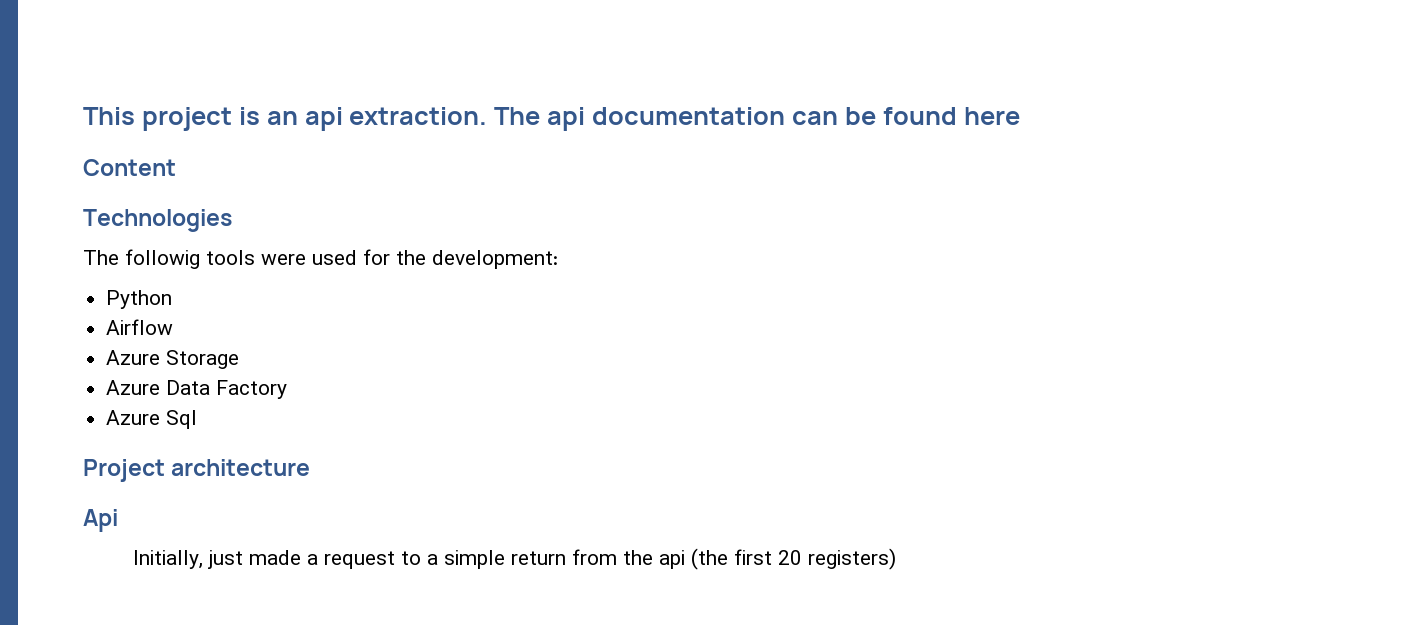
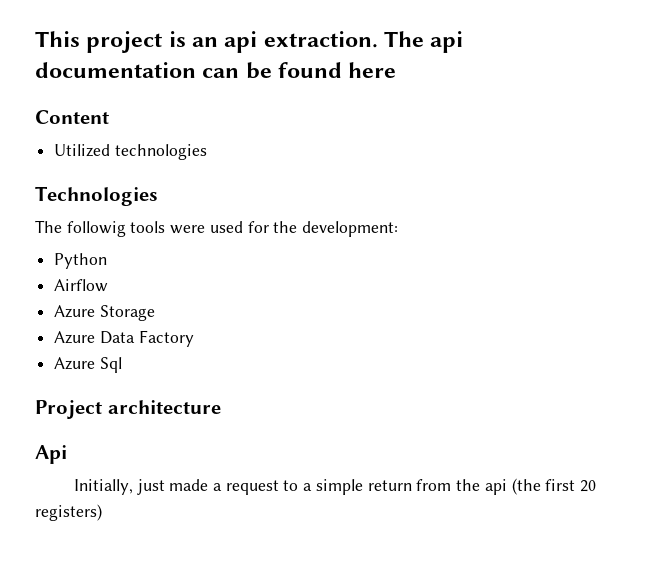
(176, 167) none -> [54,144,207,160] // Utilized technologies

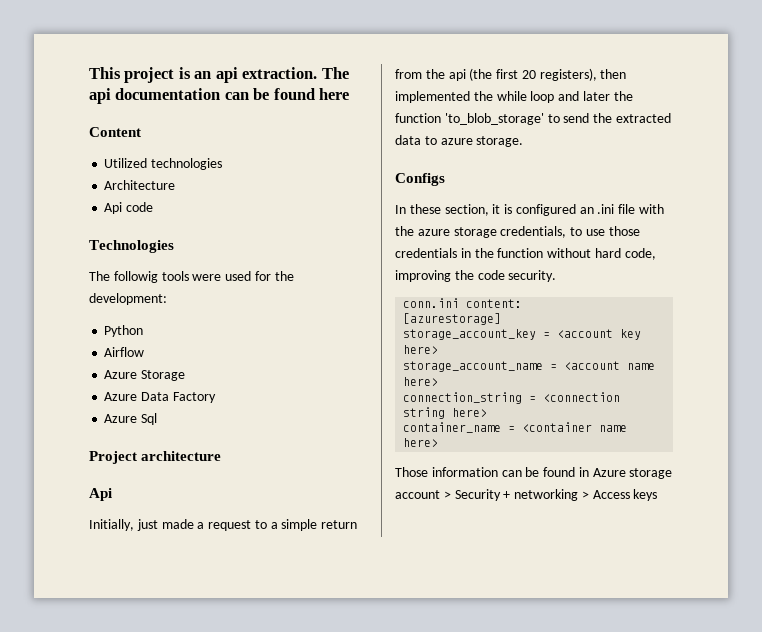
(207, 152) none -> [104,180,176,190] [104,202,154,214] // Architecture // Api code
[35,504,102,521] registers) -> [539,68,627,81] [395,91,633,103] [395,113,671,125] [395,135,524,147] [395,173,445,186] [395,204,665,216] [395,226,640,238] [395,248,656,260] [395,270,557,282] [403,298,523,308] [403,313,502,325] [403,329,642,340] [403,345,439,354] [403,361,656,372] [403,377,439,386] [403,392,621,404] [403,407,488,419] [403,422,628,433] [403,438,439,447] [395,467,673,479] [395,489,658,501] registers), then implemented the while loop and later the function 'to_blob_storage' to send the extracted data to azure storage. // Configs // In these section, it is configured an .ini file with the azure storage credentials, to use those credentials in the function without hard code, improving the code security. // conn.ini content: // [azurestorage] // storage_account_key = <account key here> // storage_account_name = <account name here> // connection_string = <connection string here> // container_name = <container name here> // Those information can be found in Azure storage account > Security + networking > Access keys

